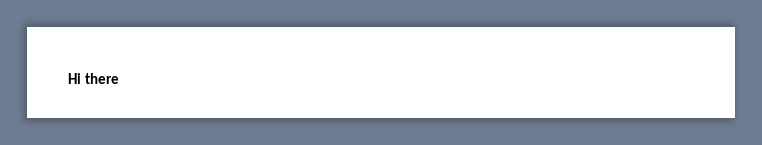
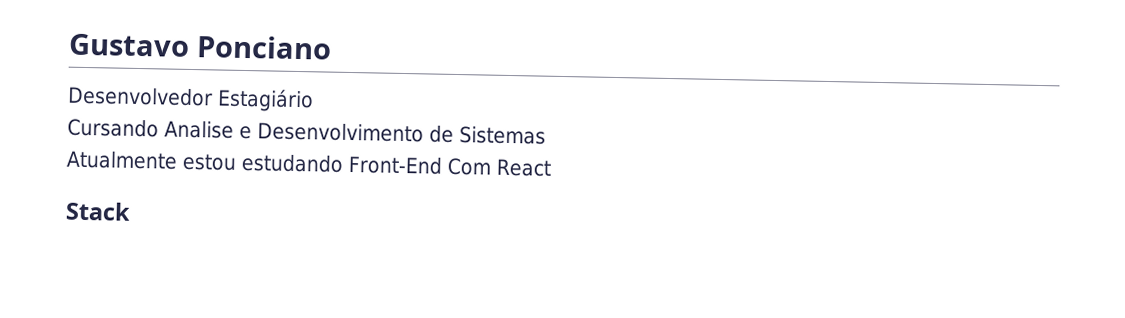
[68,73,119,84] Hi there -> [68,33,332,60] [67,86,314,113] [67,118,546,145] [66,150,551,177] [65,201,131,221] Gustavo Ponciano // Desenvolvedor Estagiário // Cursando Analise e Desenvolvimento de Sistemas // Atualmente estou estudando Front-End Com React // Stack

